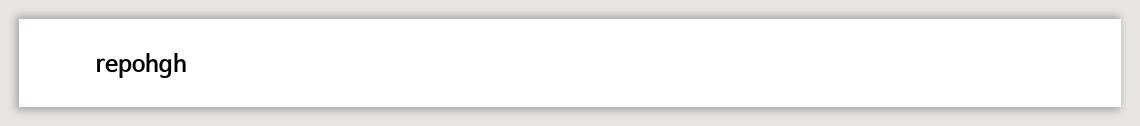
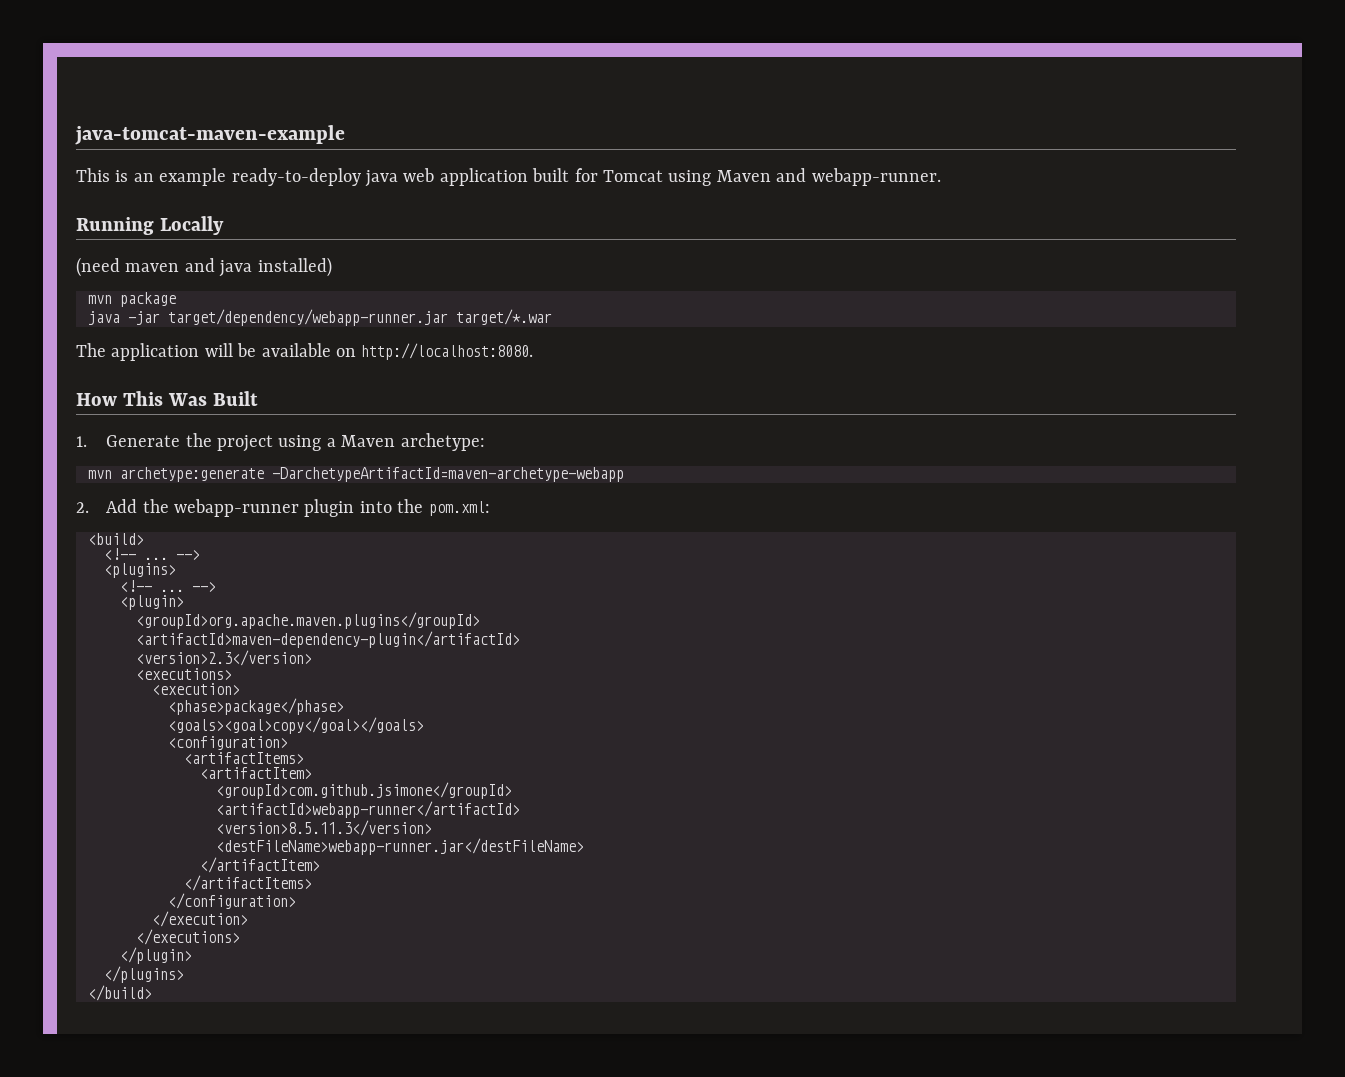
[96,53,187,78] repohgh -> [75,125,345,145] [76,168,941,187] [76,216,224,235] [76,257,332,277] [88,292,176,307] [88,309,552,326] [76,343,534,361] [76,391,258,406] [76,433,485,452] [88,467,624,482] [76,499,490,517] [88,533,144,545] [104,548,200,560] [104,563,176,578] [120,580,216,592] [120,595,184,610] [136,612,480,629] [136,631,520,648] [136,650,312,666] [136,668,232,680] [152,683,240,695] [168,698,344,715] [168,717,424,734] [168,736,288,750] [184,752,304,764] [200,767,312,779] [216,782,512,799] [216,801,520,818] [216,820,432,836] [216,838,584,855] [200,857,320,873] [184,875,312,891] [168,893,296,909] [152,911,248,927] [136,929,240,945] [120,947,192,964] [104,966,184,983] [88,985,152,1001] java-tomcat-maven-example // This is an example ready-to-deploy java web application built for Tomcat using Maven and webapp-runner. // Running Locally // (need maven and java installed) // mvn package // java -jar target/dependency/webapp-runner.jar target/*.war // The application will be available on http://localhost:8080. // How This Was Built // 1. Generate the project using a Maven archetype: // mvn archetype:generate -DarchetypeArtifactId=maven-archetype-webapp // 2. Add the webapp-runner plugin into the pom.xml: // <build> // <!-- ... --> // <plugins> // <!-- ... --> // <plugin> // <groupId>org.apache.maven.plugins</groupId> // <artifactId>maven-dependency-plugin</artifactId> // <version>2.3</version> // <executions> // <execution> // <phase>package</phase> // <goals><goal>copy</goal></goals> // <configuration> // <artifactItems> // <artifactItem> // <groupId>com.github.jsimone</groupId> // <artifactId>webapp-runner</artifactId> // <version>8.5.11.3</version> // <destFileName>webapp-runner.jar</destFileName> // </artifactItem> // </artifactItems> // </configuration> // </execution> // </executions> // </plugin> // </plugins> // </build>

